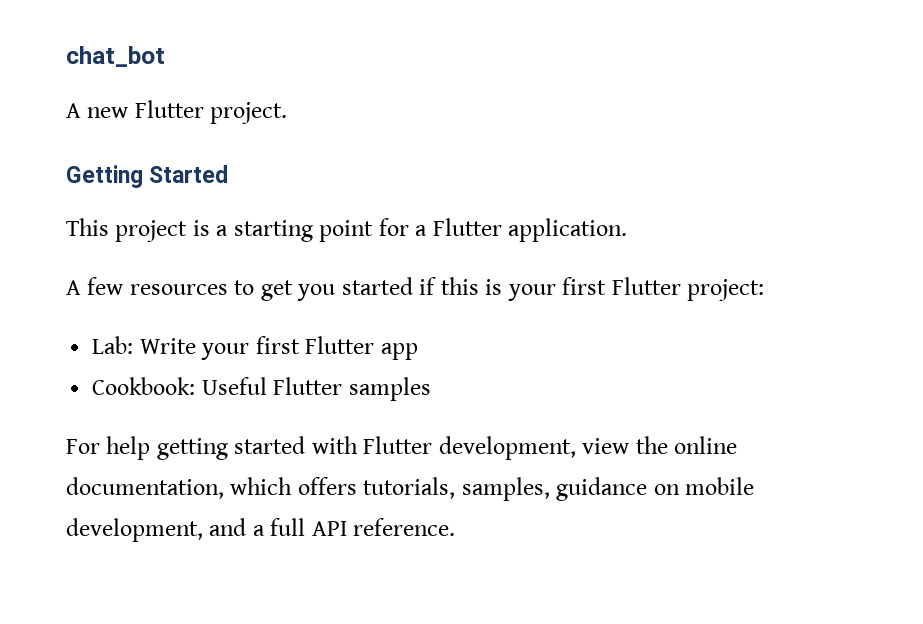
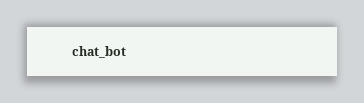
[66,100,288,124] [66,165,229,188] [66,218,628,242] [66,277,765,301] [92,336,418,360] [92,377,431,401] [66,436,738,460] [66,477,755,501] [66,518,456,542] // A new Flutter project. // Getting Started // This project is a starting point for a Flutter application. // A few resources to get you started if this is your first Flutter project: // Lab: Write your first Flutter app // Cookbook: Useful Flutter samples // For help getting started with Flutter development, view the online documentation, which offers tutorials, samples, guidance on mobile development, and a full API reference. -> (126, 52) none

